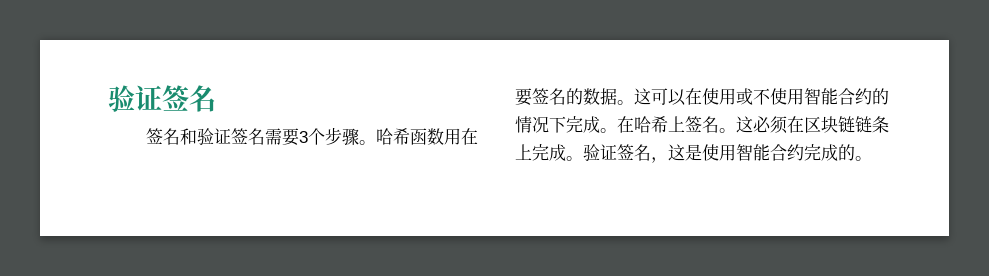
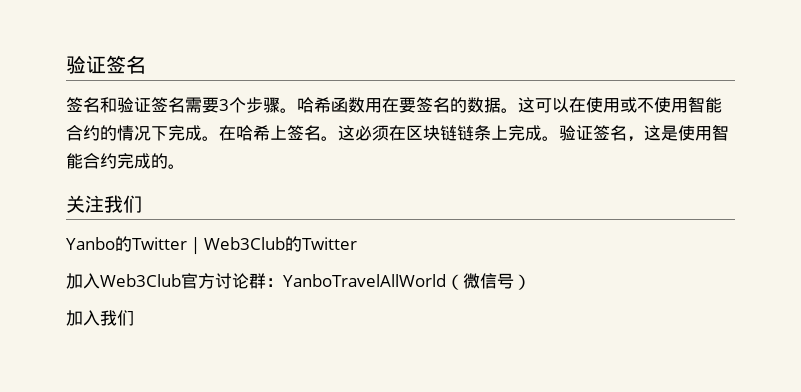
(872, 158) none -> [66,195,142,213] [66,236,357,255] [66,273,531,290] [66,310,134,326] // 关注我们 // Yanbo的Twitter｜Web3Club的Twitter // 加入Web3Club官方讨论群：YanboTravelAllWorld（微信号） // 加入我们

